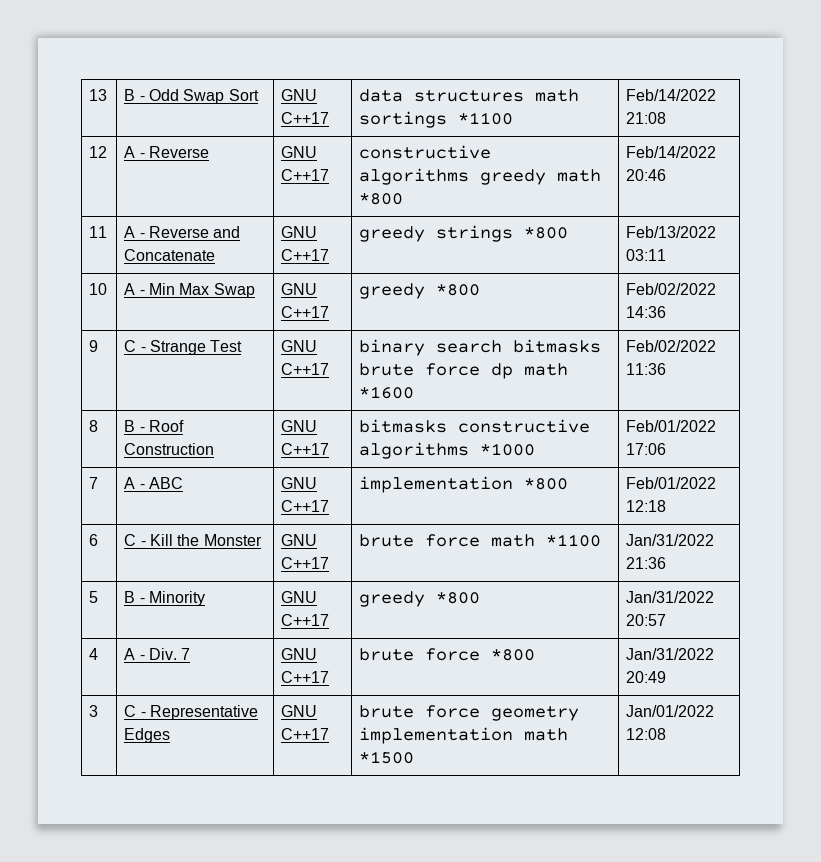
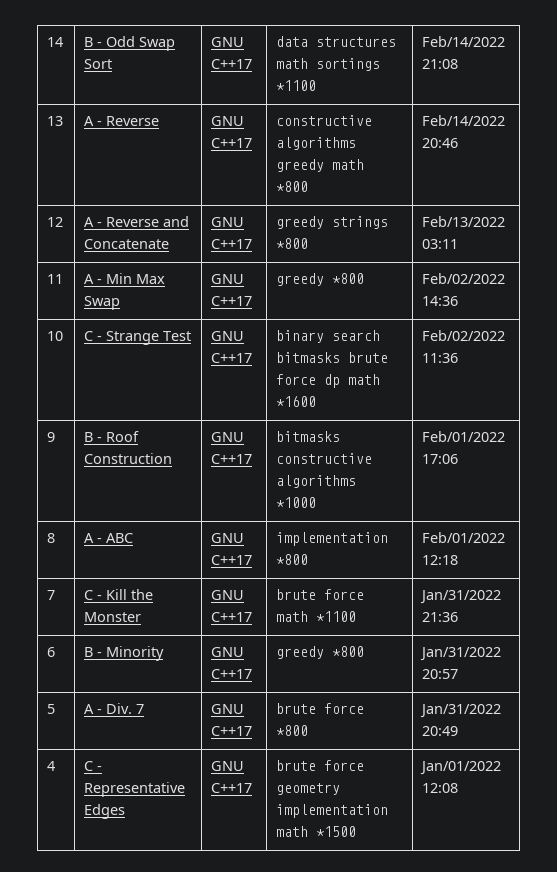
[89,89,108,101] 13 -> [47,37,64,47] 14
[89,146,108,158] 12 -> [47,116,64,126] 13
[89,226,108,238] 11 -> [47,217,64,227] 12
[89,283,108,295] 10 -> [47,274,64,284] 11
[89,340,99,352] 9 -> [47,331,64,341] 10
[89,420,99,432] 8 -> [47,432,56,442] 9
[89,477,99,489] 7 -> [47,533,56,543] 8
[89,534,99,546] 6 -> [47,590,56,600] 7
[89,591,99,603] 5 -> [47,647,56,657] 6
[89,648,99,660] 4 -> [47,704,56,714] 5
[89,705,99,717] 3 -> [47,761,56,771] 4

